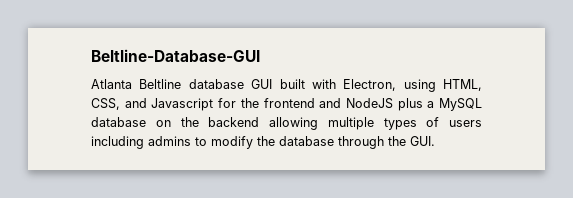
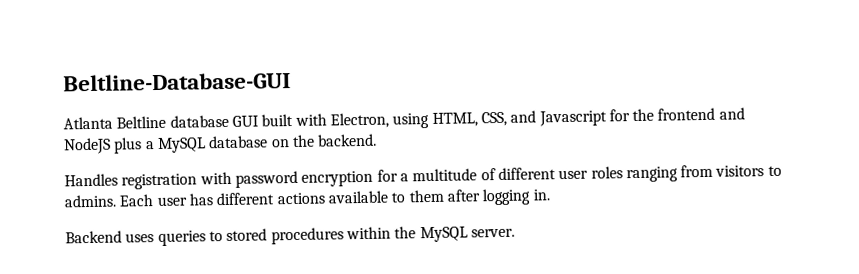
[208,117,482,130] [91,136,435,149] backend allowing multiple types of users including admins to modify the database through the GUI. -> [317,133,378,147] [64,164,782,190] [64,188,550,208] [65,226,515,246] backend. // Handles registration with password encryption for a multitude of different user roles ranging from visitors to admins. Each user has different actions available to them after logging in. // Backend uses queries to stored procedures within the MySQL server.

